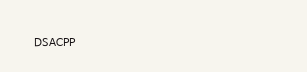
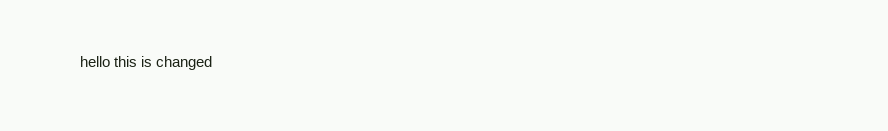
[34,38,76,47] DSACPP -> [80,56,213,70] hello this is changed

